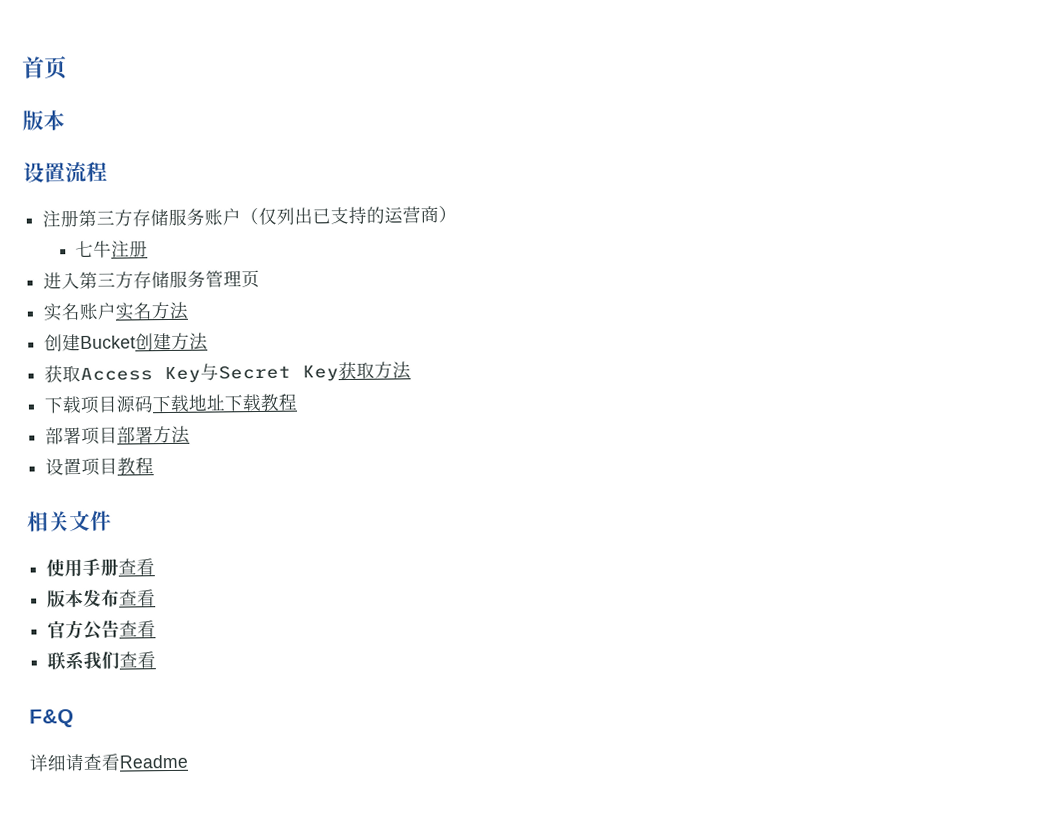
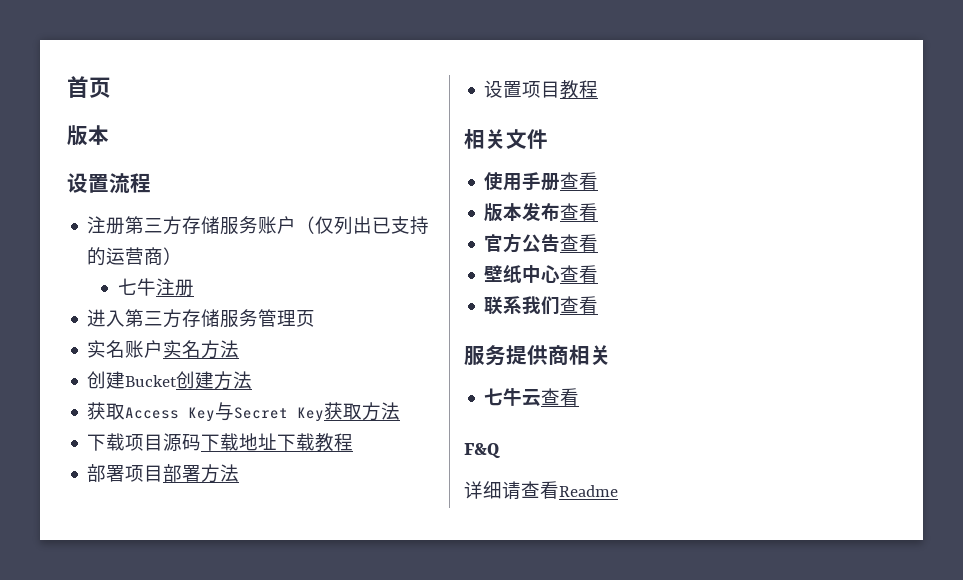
(157, 629) none -> [484,264,599,284] // 壁纸中心查看
(157, 660) none -> [464,345,611,366] [484,388,580,406] // 服务提供商相关 // 七牛云查看

